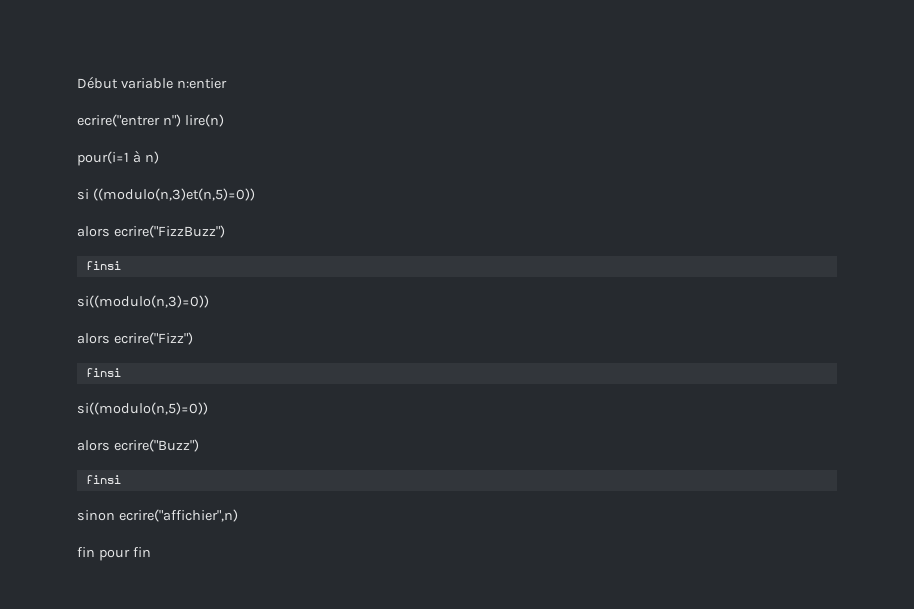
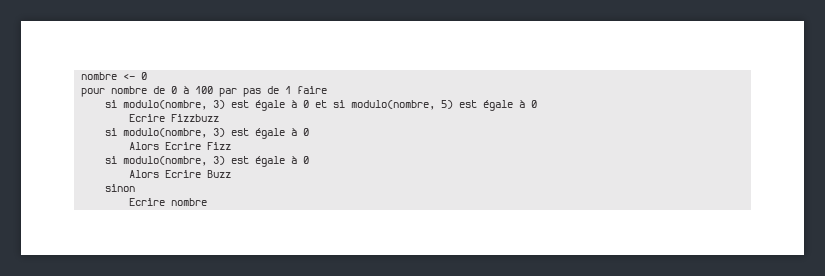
[77,76,227,89] [77,114,224,127] [77,150,159,166] [77,188,255,201] [77,225,225,238] [85,261,121,270] [77,295,209,308] [77,332,193,345] [85,368,121,377] [77,402,208,415] [77,439,199,452] [85,475,121,484] [77,509,238,522] [77,547,151,561] Début variable n:entier // ecrire("entrer n") lire(n) // pour(i=1 à n) // si ((modulo(n,3)et(n,5)=0)) // alors ecrire("FizzBuzz") // finsi // si((modulo(n,3)=0)) // alors ecrire("Fizz") // finsi // si((modulo(n,5)=0)) // alors ecrire("Buzz") // finsi // sinon ecrire("affichier",n) // fin pour fin -> [80,72,147,80] [80,86,327,97] [104,100,537,111] [128,114,219,122] [104,128,309,139] [128,142,231,150] [104,156,309,167] [128,170,231,178] [104,184,135,192] [128,198,207,206] nombre <- 0 // pour nombre de 0 à 100 par pas de 1 faire // si modulo(nombre, 3) est égale à 0 et si modulo(nombre, 5) est égale à 0 // Ecrire Fizzbuzz // si modulo(nombre, 3) est égale à 0 // Alors Ecrire Fizz // si modulo(nombre, 3) est égale à 0 // Alors Ecrire Buzz // sinon // Ecrire nombre

